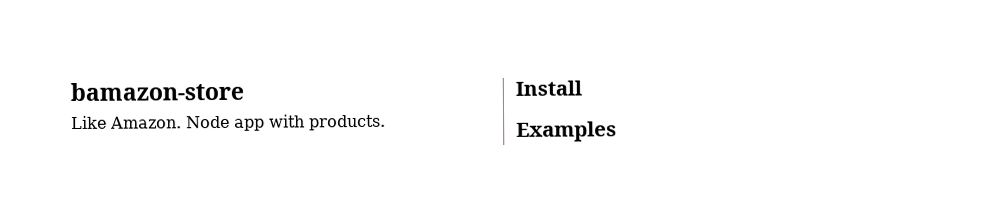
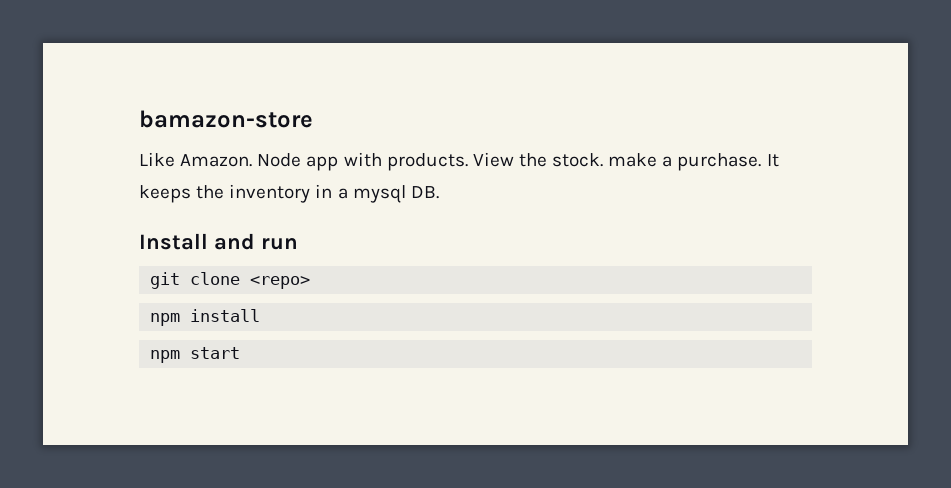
[515,80,582,96] [516,121,617,142] // Install // Examples -> [472,152,779,171] [139,184,439,203] [139,233,298,250] [150,272,311,289] [150,309,261,326] [150,347,241,363] View the stock. make a purchase. It keeps the inventory in a mysql DB. // Install and run // git clone <repo> // npm install // npm start

